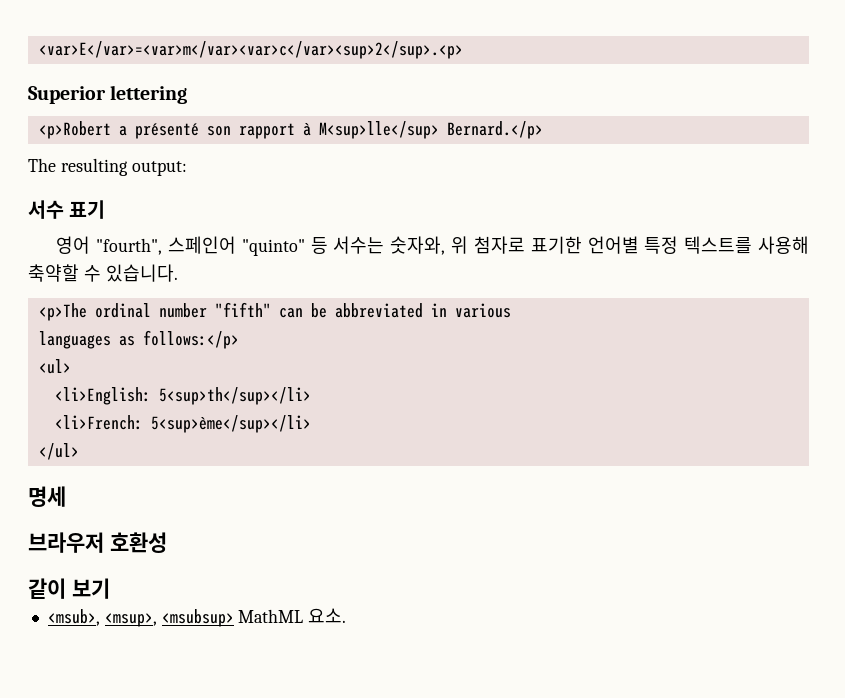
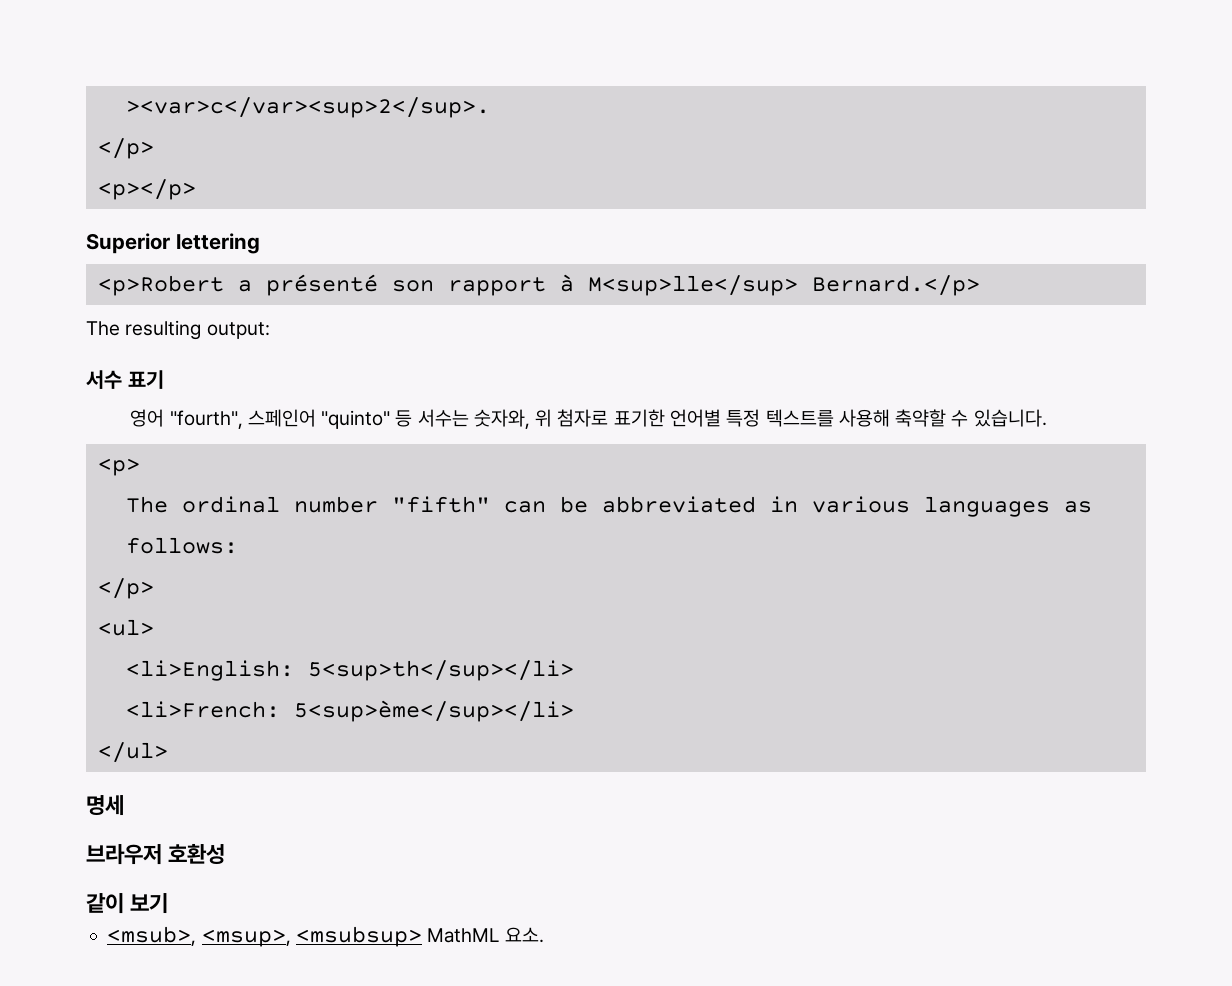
[38,41,463,59] <var>E</var>=<var>m</var><var>c</var><sup>2</sup>.<p> -> [125,97,490,118] [97,138,154,159] [97,179,196,200] ><var>c</var><sup>2</sup>. // </p> // <p></p>
[38,303,87,321] <p>The -> [97,458,140,476] [125,496,168,513] <p> // The
(511, 310) // -> (910, 504) none
[142,330,239,349] follows:</p> -> [125,537,238,554] [97,578,154,599] follows: // </p>

